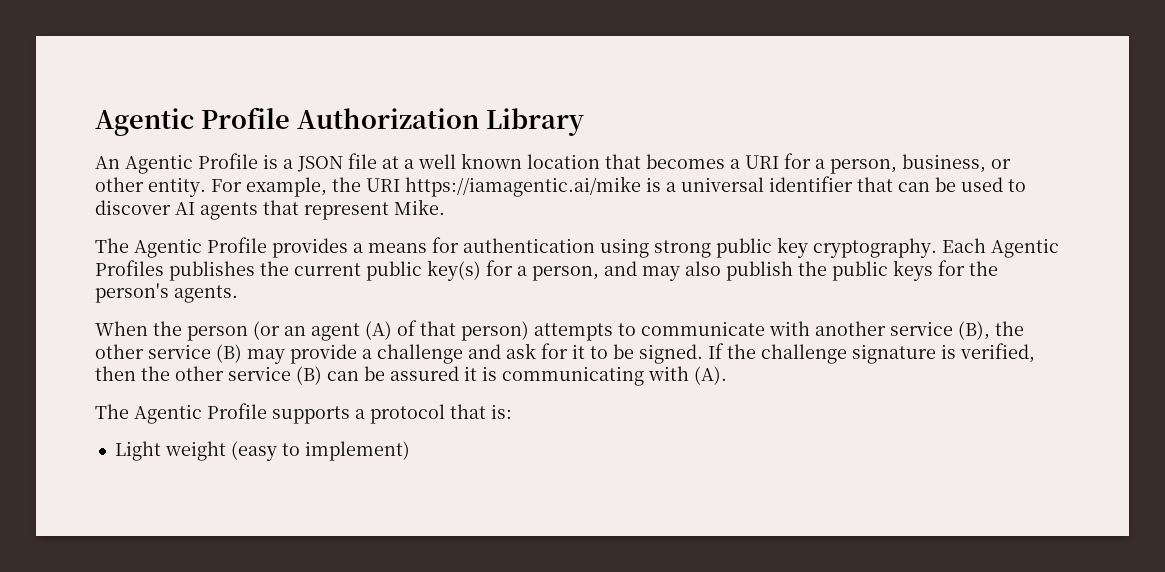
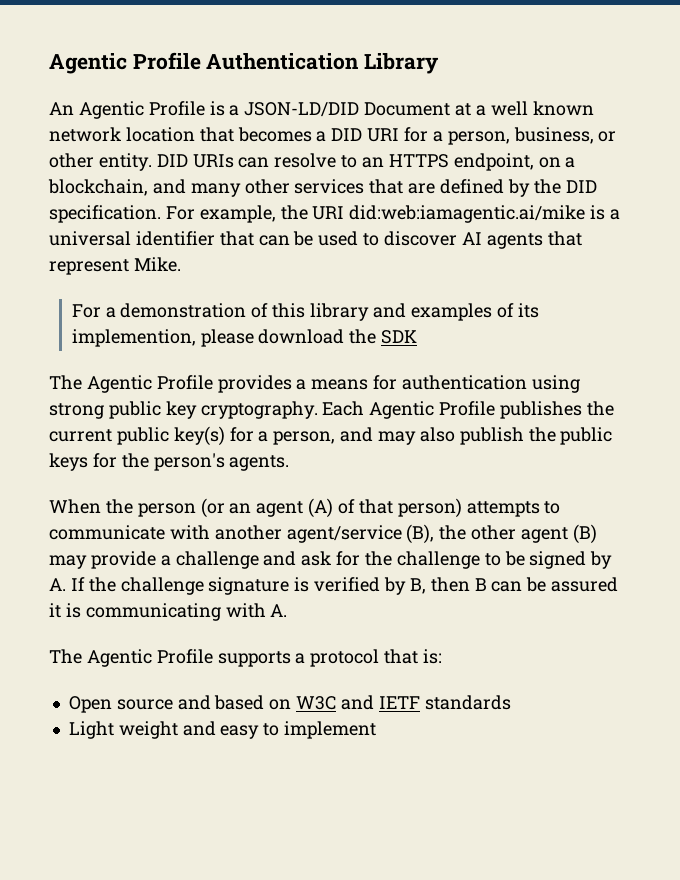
[95,107,479,136] Agentic Profile Authorization -> [49,52,360,74] Agentic Profile Authentication
[297,153,377,172] JSON file -> [244,102,451,117] JSON-LD/DID Document
(522, 161) none -> [49,127,121,142] network
(740, 164) none -> [331,128,363,141] DID
(206, 187) none -> [156,153,576,171] [48,179,597,197] [49,205,161,223] DID URIs can resolve to an HTTPS endpoint, on a blockchain, and many other services that are defined by the DID specification.
[405,176,641,197] https://iamagentic.ai/mike -> [349,205,586,223] did:web:iamagentic.ai/mike
(445, 207) none -> [71,303,539,321] [71,329,418,347] // For a demonstration of this library and examples of its implemention, please download the SDK
[95,260,164,276] Profiles -> [439,401,496,416] Profile
[890,321,953,336] service -> [286,525,402,543] agent/service
[148,344,211,359] service -> [521,527,569,543] agent
[572,344,703,364] it to be signed. -> [365,551,613,569] [49,578,66,591] the challenge to be signed by A.
[960,343,1035,363] [95,366,322,385] verified, then the other service (B) -> [314,577,487,595] verified by B, then B
[694,366,727,385] (A). -> [270,604,288,617] A.
[114,441,410,461] Light weight (easy to implement) -> [68,695,511,713] [68,721,377,739] Open source and based on W3C and IETF standards // Light weight and easy to implement

